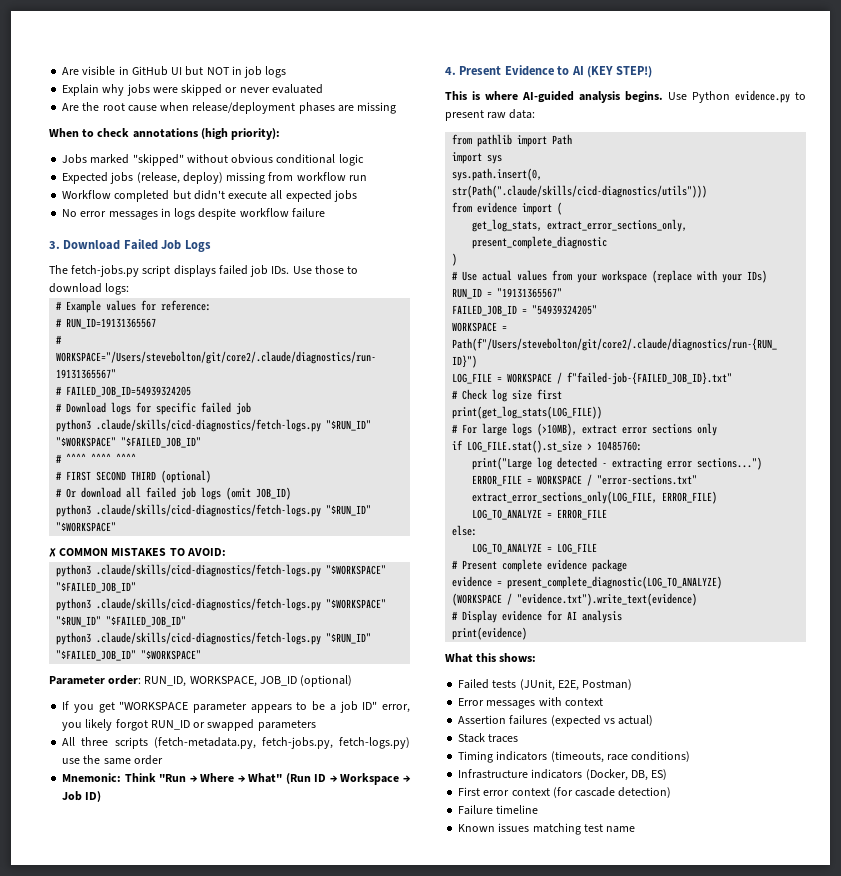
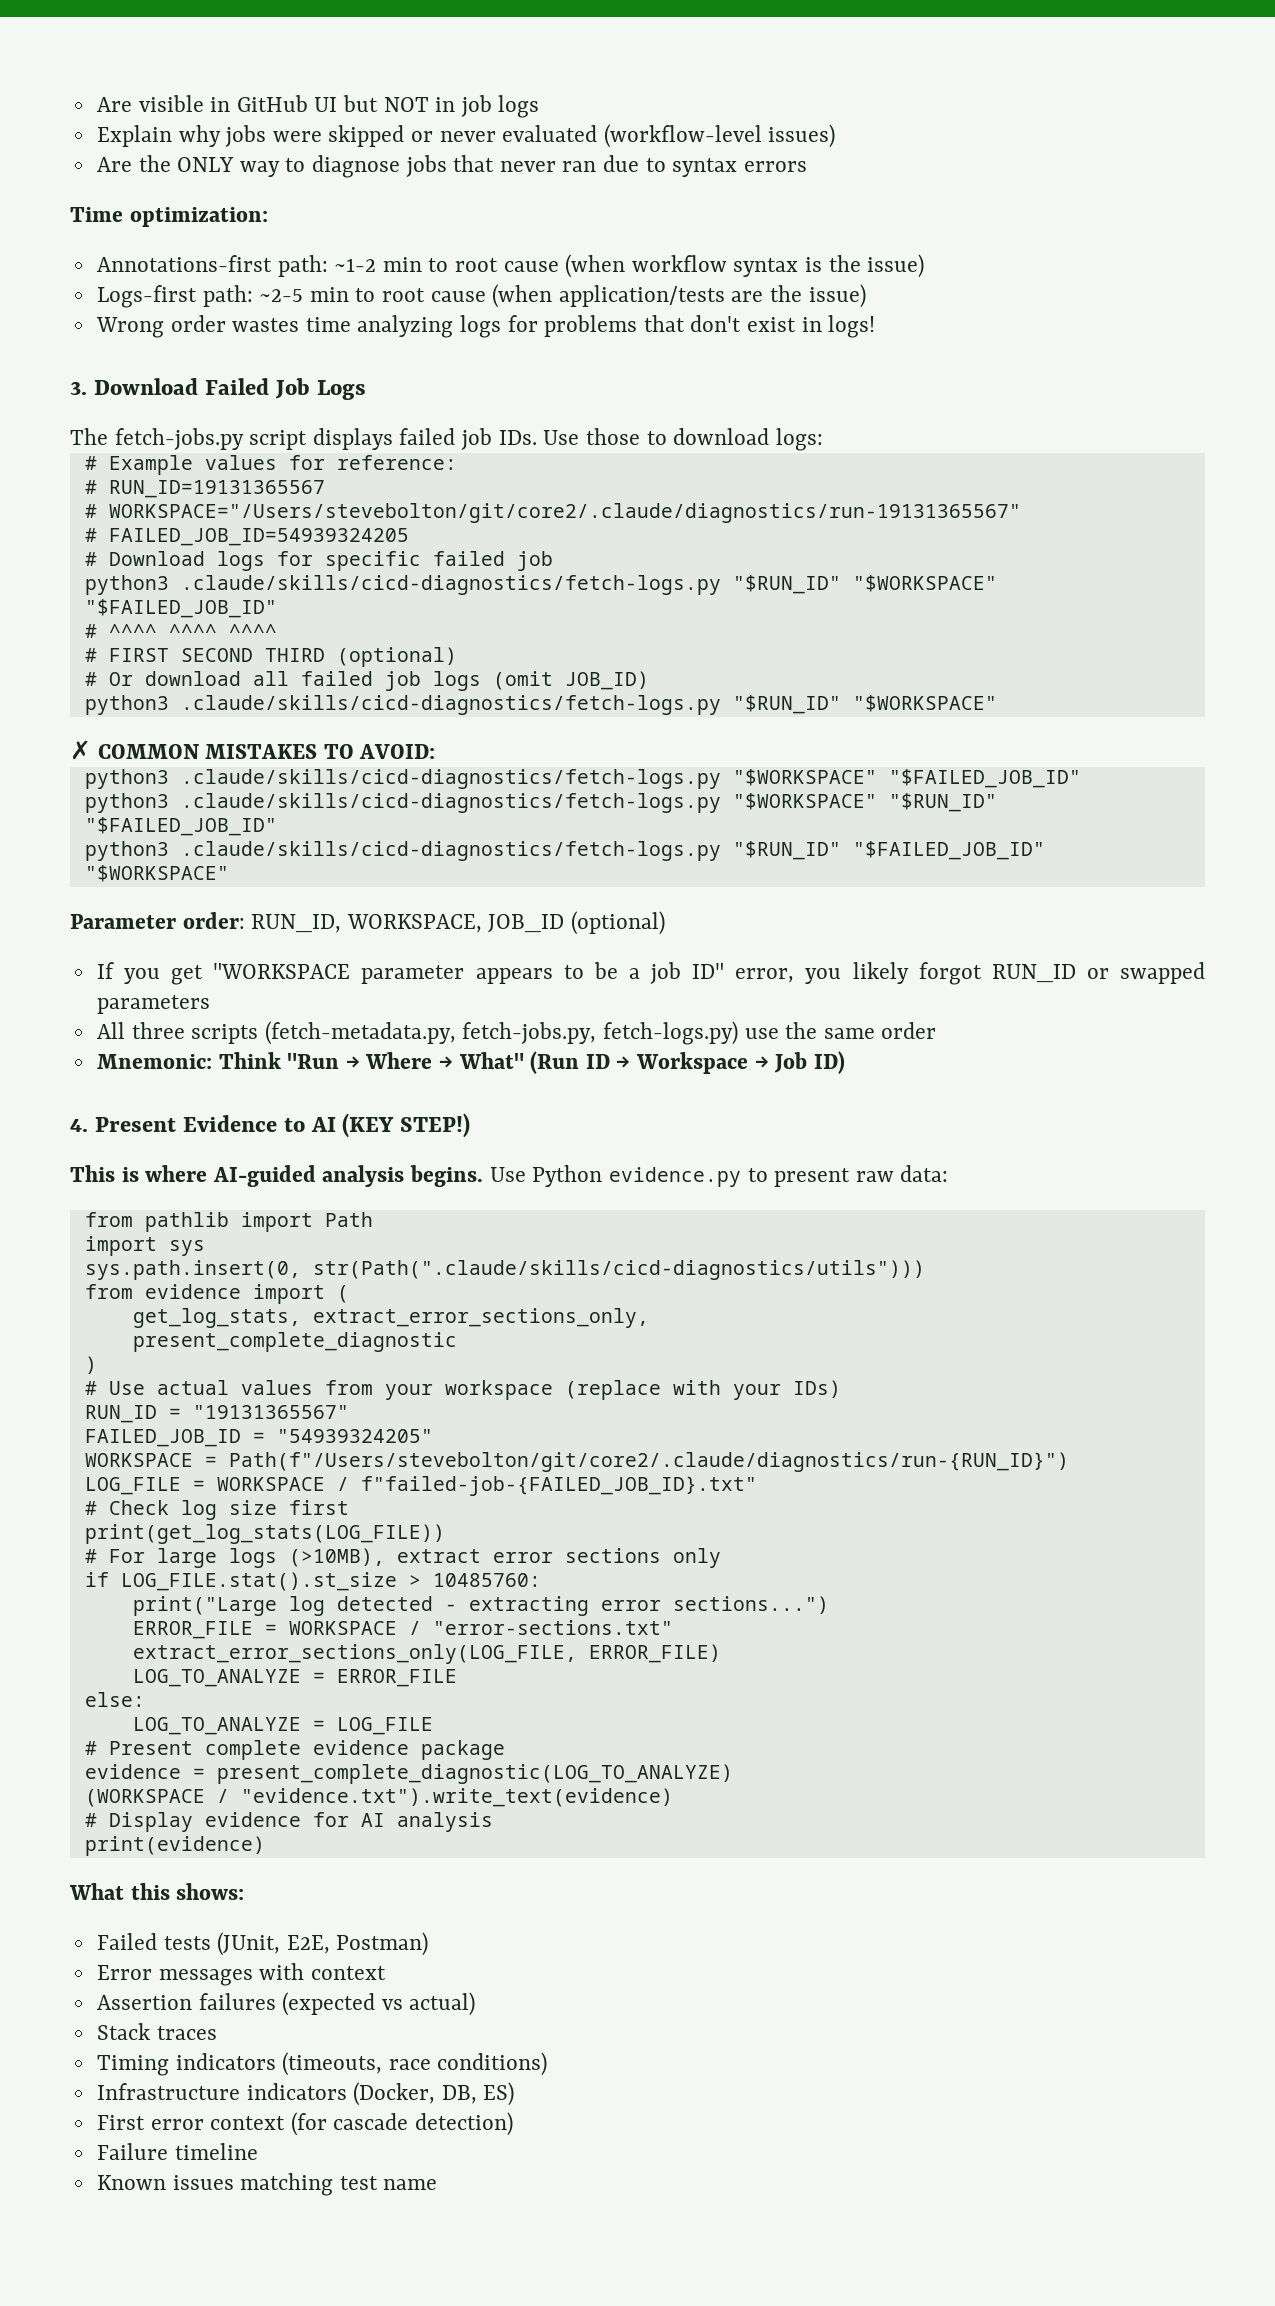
(323, 89) none -> [603,124,836,148] (workflow-level issues)
[102,102,397,114] [49,128,281,140] [62,154,364,166] [62,172,367,184] [62,190,357,202] [62,208,325,220] root cause when release/deployment phases are missing // When to check annotations (high priority): // Jobs marked "skipped" without obvious conditional logic // Expected jobs (release, deploy) missing from workflow run // Workflow completed but didn't execute all expected jobs // No error messages in logs despite workflow failure -> [177,155,807,178] [70,207,268,227] [96,254,925,278] [96,284,866,308] [95,315,876,338] ONLY way to diagnose jobs that never ran due to syntax errors // Time optimization: // Annotations-first path: ~1-2 min to root cause (when workflow syntax is the issue) // Logs-first path: ~2-5 min to root cause (when application/tests are the issue) // Wrong order wastes time analyzing logs for problems that don't exist in logs!

